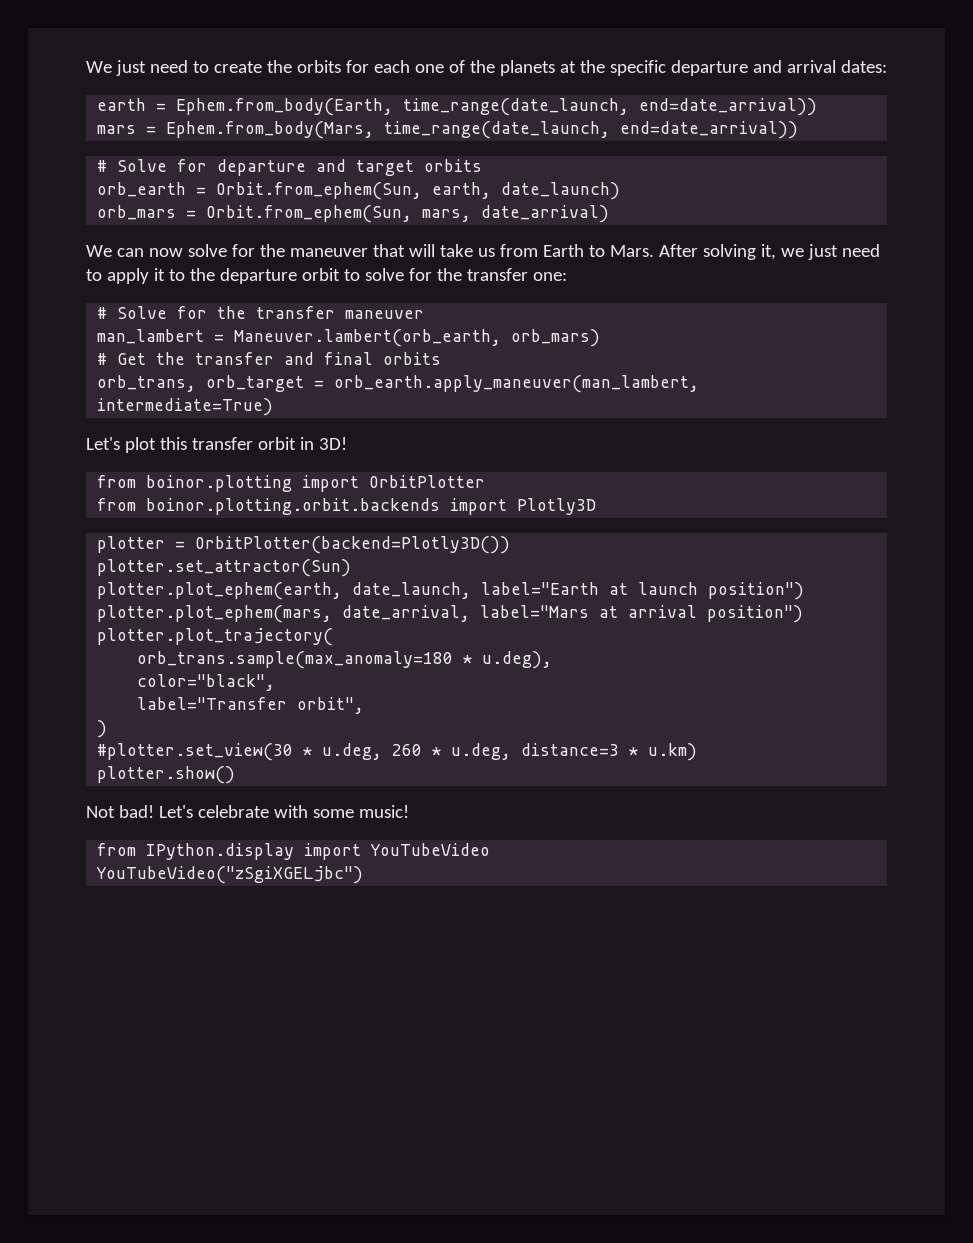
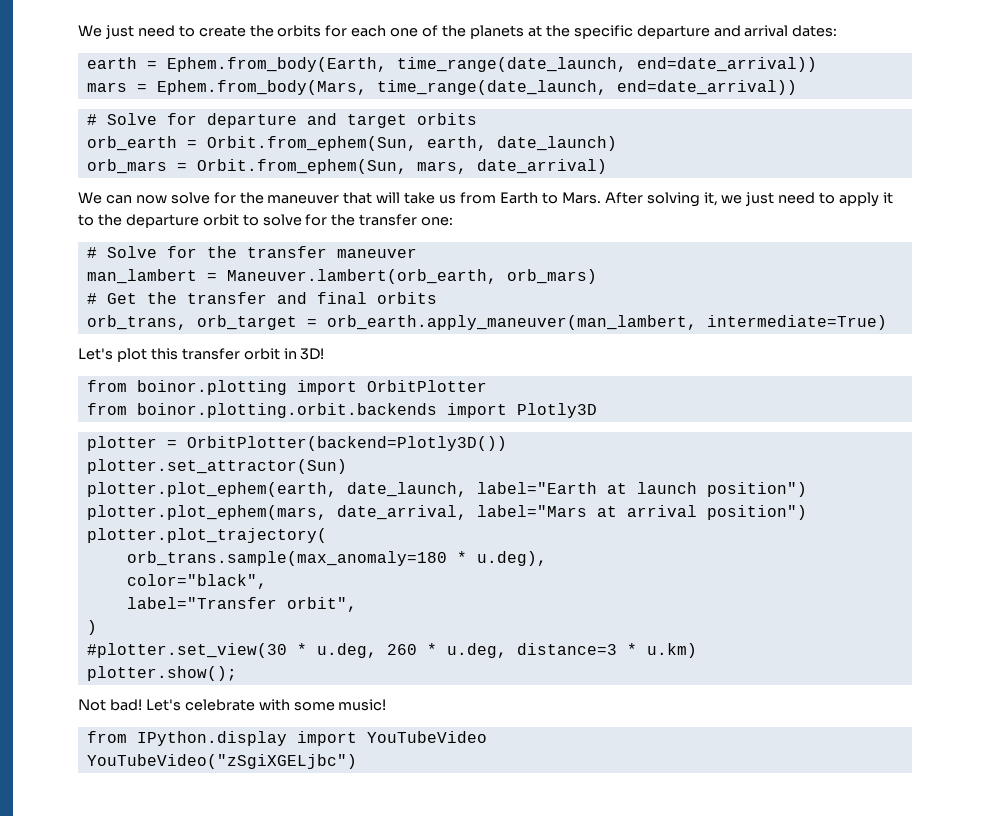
[97,766,236,784] plotter.show() -> [86,666,237,681] plotter.show();

